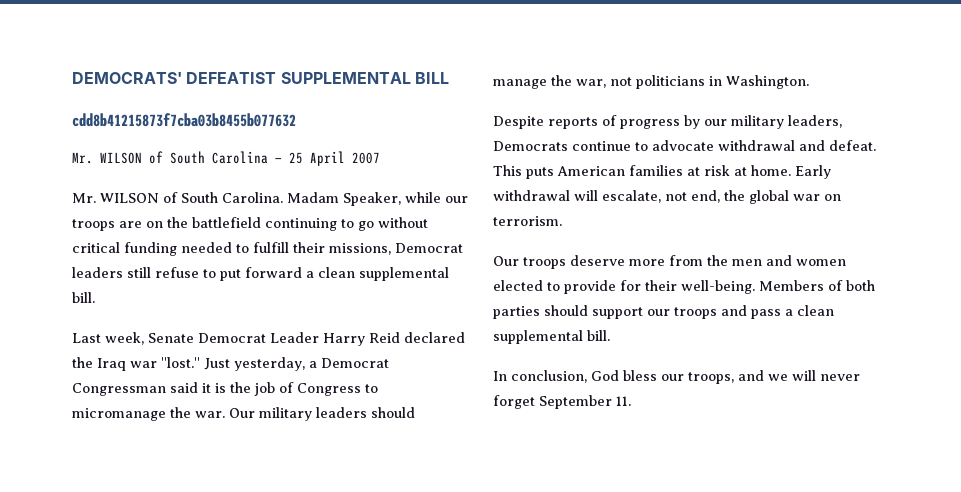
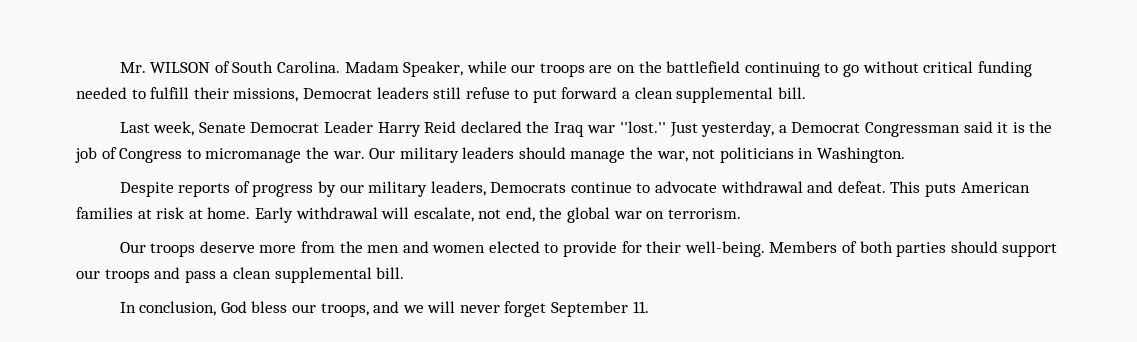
[72,72,449,84] [72,113,296,127] [72,151,380,166] DEMOCRATS' DEFEATIST SUPPLEMENTAL BILL // cdd8b41215873f7cba03b8455b077632 // Mr. WILSON of South Carolina — 25 April 2007 // -> (119, 67) none

